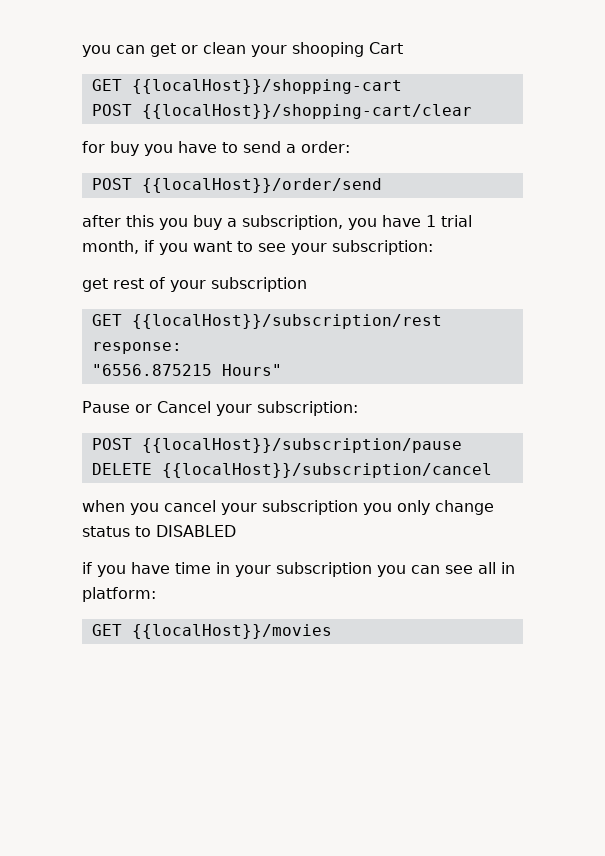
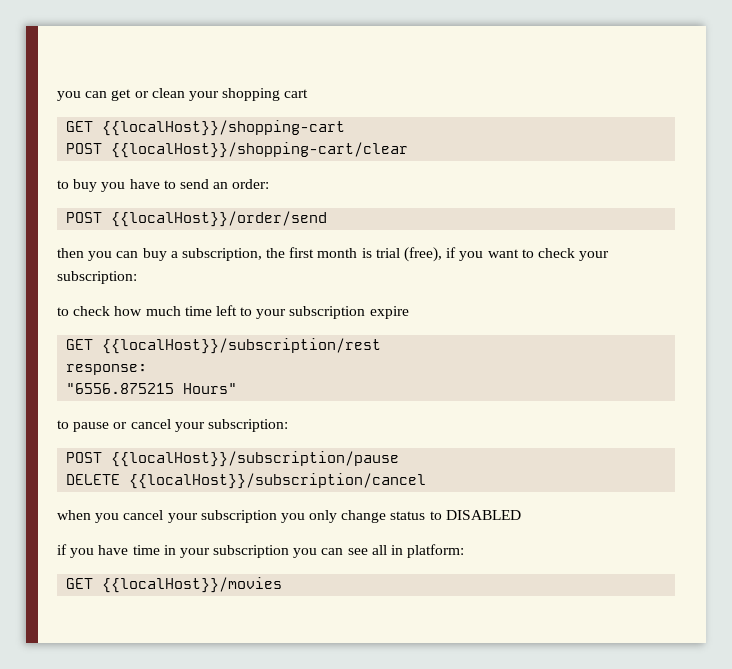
[292,42,403,57] shooping Cart -> [222,88,309,101] shopping cart
[82,141,105,153] for -> [57,180,69,189] to
[286,144,296,153] a -> [213,182,229,189] an
[82,215,472,230] [82,240,139,254] after this you buy a subscription, you have 1 trial month, -> [57,247,443,262] then you can buy a subscription, the first month is trial (free),
[258,240,433,255] [82,277,307,292] see your subscription: // get rest of your subscription -> [537,248,610,261] [57,271,137,284] [57,305,409,319] check your subscription: // to check how much time left to your subscription expire
[82,401,211,413] Pause or Cancel -> [57,419,171,432] to pause or cancel

